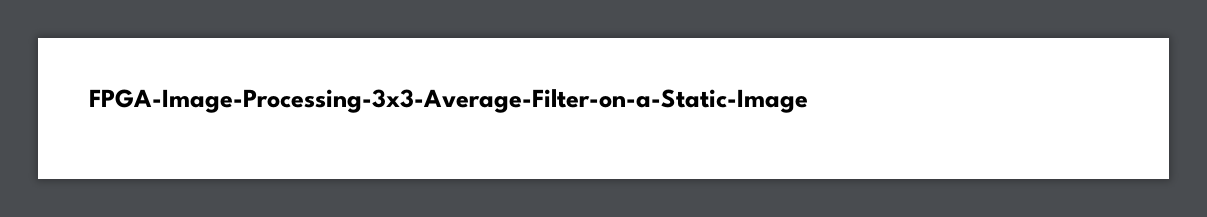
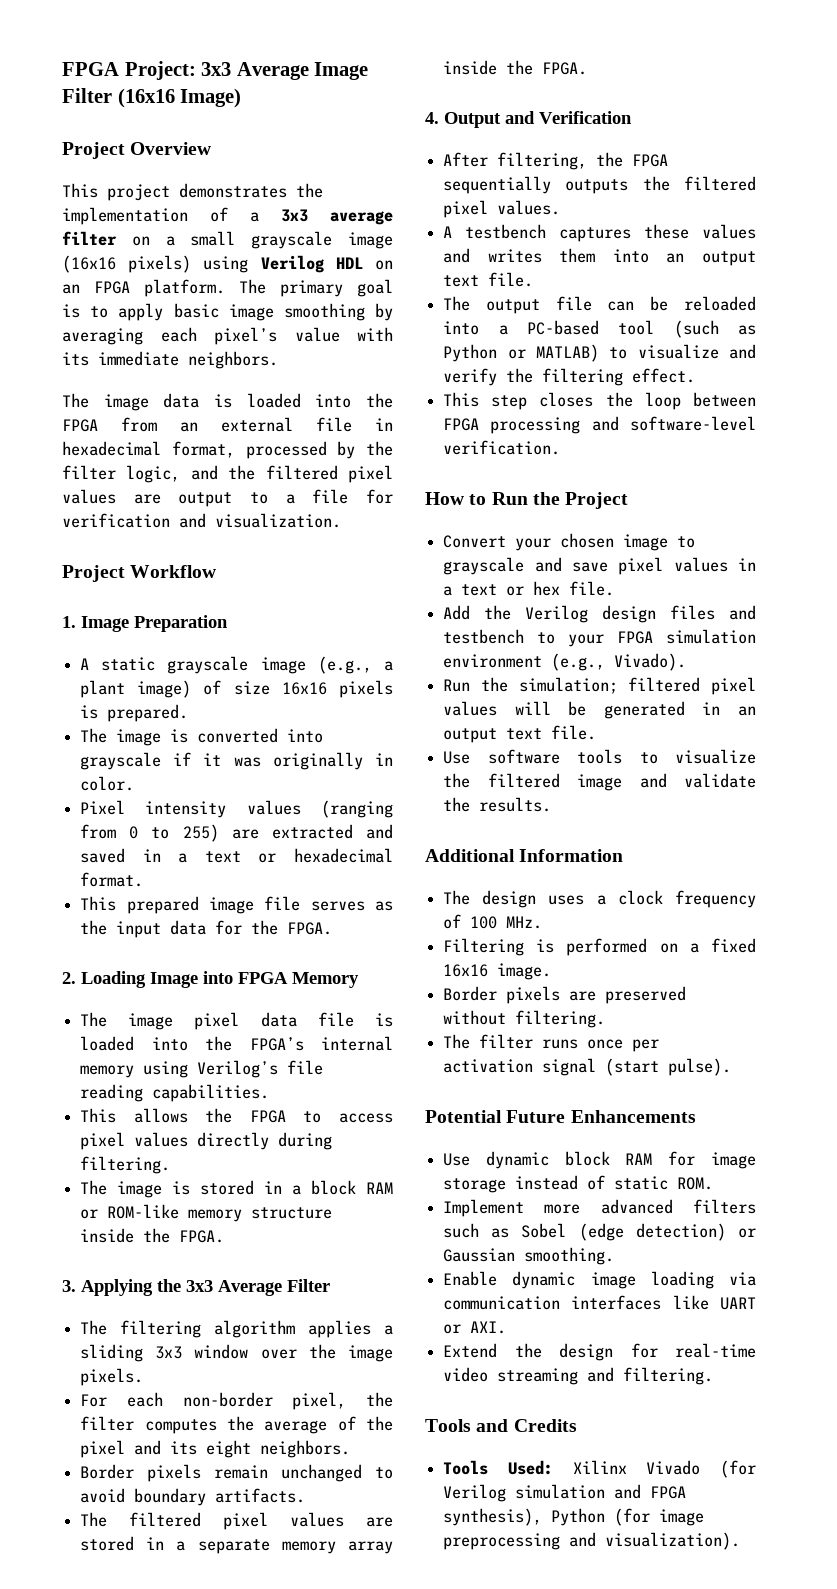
[89,89,808,113] FPGA-Image-Processing-3x3-Average-Filter-on-a-Static-Image -> [62,61,369,80] [62,88,242,108] [62,142,212,159] [62,183,323,201] [62,207,393,225] [62,231,394,249] [62,255,393,273] [62,279,393,297] [62,303,393,321] [62,327,393,345] [62,351,278,369] [62,393,393,411] [62,417,393,432] [62,441,393,459] [62,465,393,483] [62,489,393,507] [62,513,341,528] [62,565,217,582] [62,615,228,632] [80,656,394,674] [80,680,394,698] [80,704,189,722] [80,728,324,746] [80,752,394,770] [80,776,135,791] [80,800,393,818] [80,824,393,842] [80,848,393,863] [80,872,144,887] [80,896,393,914] [80,920,333,938] [62,971,359,988] [80,1012,394,1030] [80,1036,393,1051] [80,1060,324,1078] [80,1084,270,1102] [80,1108,393,1123] [80,1132,333,1150] [80,1156,171,1174] [80,1180,394,1198] [80,1204,333,1222] [80,1228,225,1243] [62,1279,330,1296] [80,1320,393,1338] [80,1344,394,1362] [80,1368,144,1386] [80,1392,393,1410] [80,1416,393,1434] [80,1440,351,1458] [80,1464,393,1482] [80,1488,306,1506] [80,1512,393,1530] [80,1536,394,1554] [443,60,588,75] [425,111,632,128] [443,152,669,170] [443,176,756,194] [443,200,561,218] [443,224,756,242] [443,248,756,266] [443,272,534,287] [443,296,756,314] [443,320,756,338] [443,344,756,362] [443,368,696,386] [443,392,756,410] [443,416,756,434] [443,440,561,455] [425,492,629,509] [443,533,696,551] [443,557,756,575] [443,581,615,596] [443,605,756,623] [443,629,756,647] [443,653,687,671] [443,677,756,695] [443,701,756,719] [443,725,597,743] [443,749,756,764] [443,773,756,791] [443,797,552,812] [425,849,624,862] [443,890,756,908] [443,914,543,929] [443,938,756,956] [443,963,552,980] [443,986,687,1004] [443,1010,606,1028] [443,1034,660,1052] [443,1058,732,1076] [425,1110,696,1123] [443,1151,756,1169] [443,1175,714,1193] [443,1199,756,1217] [443,1223,756,1241] [443,1247,615,1265] [443,1271,756,1289] [443,1295,756,1310] [443,1321,507,1334] [443,1343,756,1361] [443,1367,714,1385] [425,1419,577,1432] [443,1460,756,1478] [443,1484,687,1502] [443,1508,705,1526] [443,1532,741,1550] FPGA Project: 3x3 Average Image Filter (16x16 Image) // Project Overview // This project demonstrates the implementation of a 3x3 average filter on a small grayscale image (16x16 pixels) using Verilog HDL on an FPGA platform. The primary goal is to apply basic image smoothing by averaging each pixel’s value with its immediate neighbors. // The image data is loaded into the FPGA from an external file in hexadecimal format, processed by the filter logic, and the filtered pixel values are output to a file for verification and visualization. // Project Workflow // 1. Image Preparation // A static grayscale image (e.g., a plant image) of size 16x16 pixels is prepared. // The image is converted into grayscale if it was originally in color. // Pixel intensity values (ranging from 0 to 255) are extracted and saved in a text or hexadecimal format. // This prepared image file serves as the input data for the FPGA. // 2. Loading Image into FPGA Memory // The image pixel data file is loaded into the FPGA’s internal memory using Verilog’s file reading capabilities. // This allows the FPGA to access pixel values directly during filtering. // The image is stored in a block RAM or ROM-like memory structure inside the FPGA. // 3. Applying the 3x3 Average Filter // The filtering algorithm applies a sliding 3x3 window over the image pixels. // For each non-border pixel, the filter computes the average of the pixel and its eight neighbors. // Border pixels remain unchanged to avoid boundary artifacts. // The filtered pixel values are stored in a separate memory array inside the FPGA. // 4. Output and Verification // After filtering, the FPGA sequentially outputs the filtered pixel values. // A testbench captures these values and writes them into an output text file. // The output file can be reloaded into a PC-based tool (such as Python or MATLAB) to visualize and verify the filtering effect. // This step closes the loop between FPGA processing and software-level verification. // How to Run the Project // Convert your chosen image to grayscale and save pixel values in a text or hex file. // Add the Verilog design files and testbench to your FPGA simulation environment (e.g., Vivado). // Run the simulation; filtered pixel values will be generated in an output text file. // Use software tools to visualize the filtered image and validate the results. // Additional Information // The design uses a clock frequency of 100 MHz. // Filtering is performed on a fixed 16x16 image. // Border pixels are preserved without filtering. // The filter runs once per activation signal (start pulse). // Potential Future Enhancements // Use dynamic block RAM for image storage instead of static ROM. // Implement more advanced filters such as Sobel (edge detection) or Gaussian smoothing. // Enable dynamic image loading via communication interfaces like UART or AXI. // Extend the design for real-time video streaming and filtering. // Tools and Credits // Tools Used: Xilinx Vivado (for Verilog simulation and FPGA synthesis), Python (for image preprocessing and visualization).

